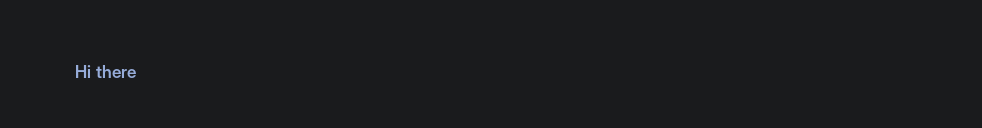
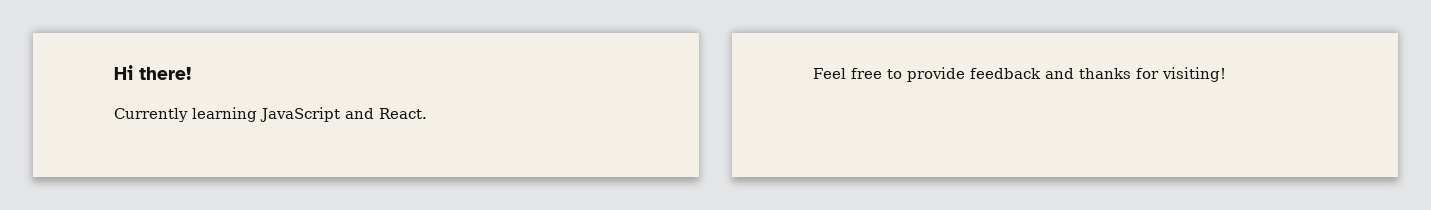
[95,65,136,78] there -> [139,67,191,80] [114,107,427,122] [813,67,1226,82] there! // Currently learning JavaScript and React. // Feel free to provide feedback and thanks for visiting!

